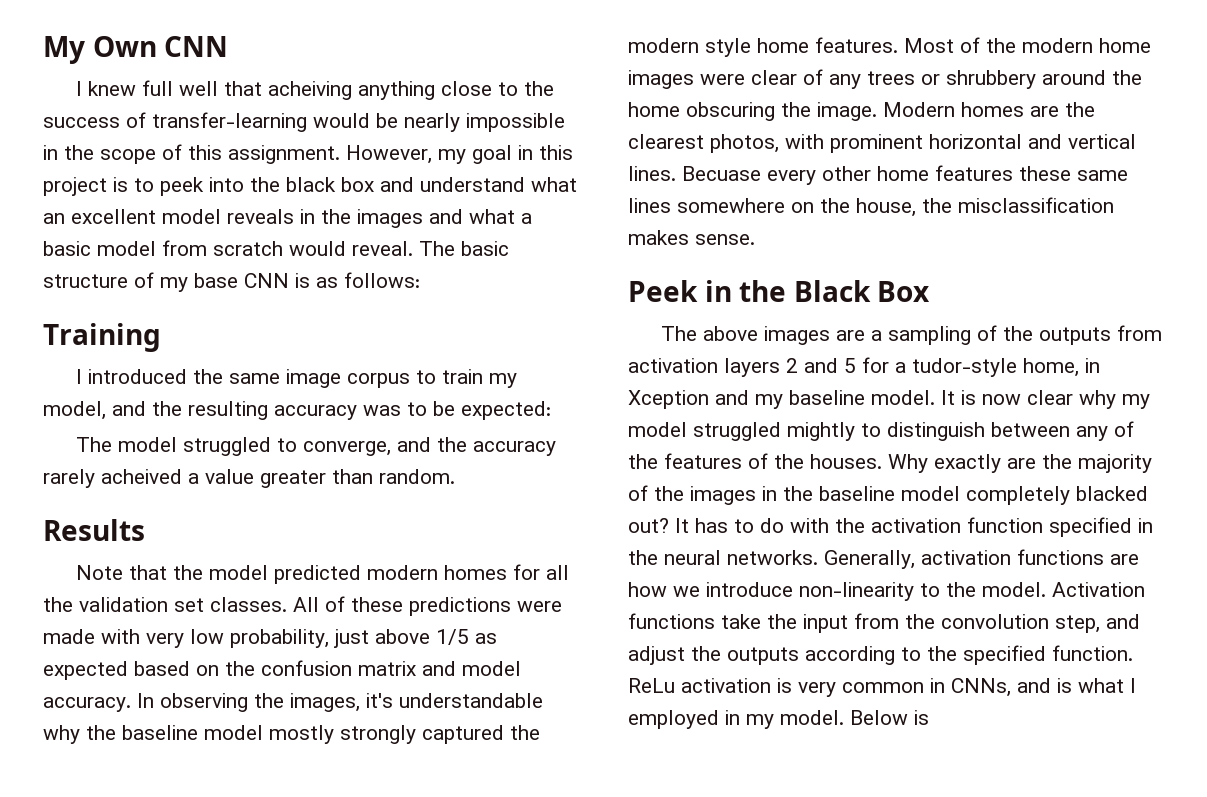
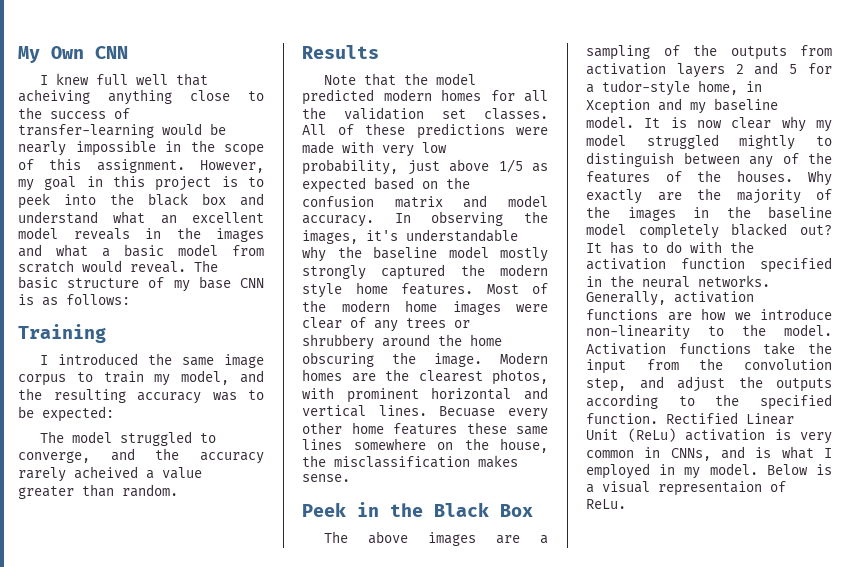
[628,678,675,693] ReLu -> [666,412,794,425] [586,428,676,442] Rectified Linear Unit (ReLu)
(929, 717) none -> [586,481,786,496] [586,499,626,509] a visual representaion of ReLu.

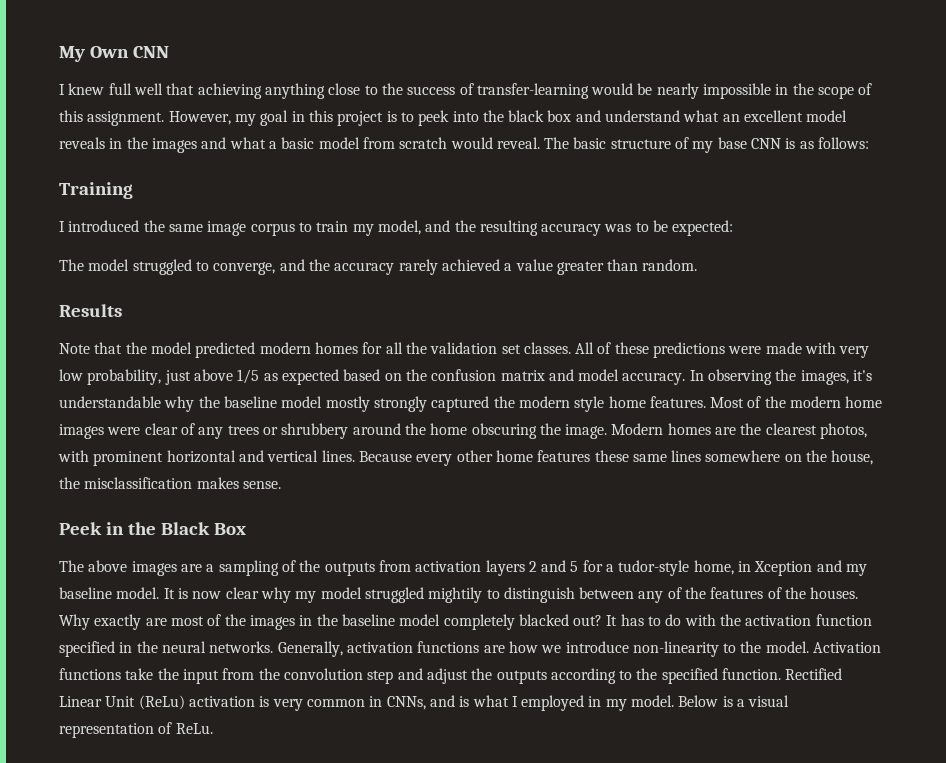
[18,89,90,104] acheiving -> [197,83,262,99] achieving
[74,466,138,479] acheived -> [441,259,500,271] achieved
[439,406,496,417] Becuase -> [358,451,412,462] Because
[739,134,796,150] mightly -> [428,587,483,603] mightily
[697,188,801,204] the majority -> [170,616,204,626] most
[586,378,626,392] step, -> [367,670,394,684] step
[658,481,762,496] representaion -> [59,723,154,738] representation

